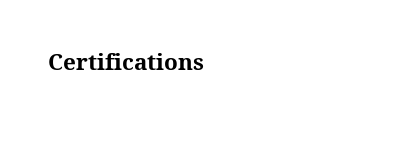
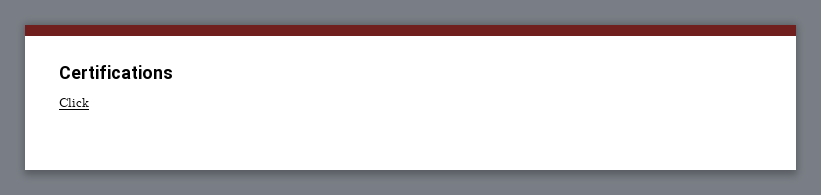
(204, 61) none -> [59,98,89,107] // Click

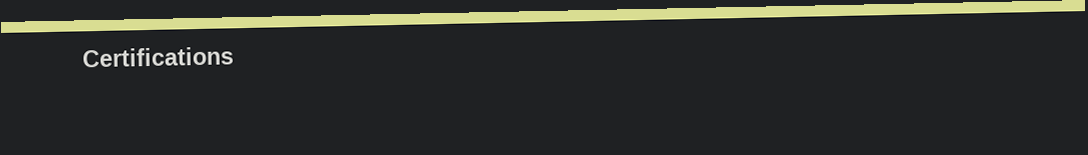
[59,98,89,107] // Click -> (234, 57) none

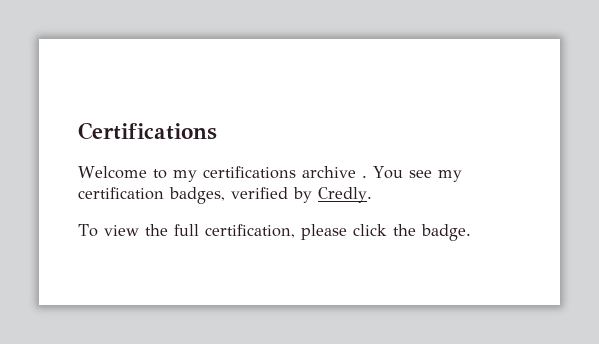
(234, 57) none -> [78,166,462,182] [78,187,372,204] [78,224,471,241] // Welcome to my certifications archive . You see my certification badges, verified by Credly. // To view the full certification, please click the badge.

